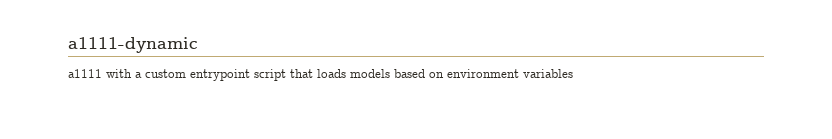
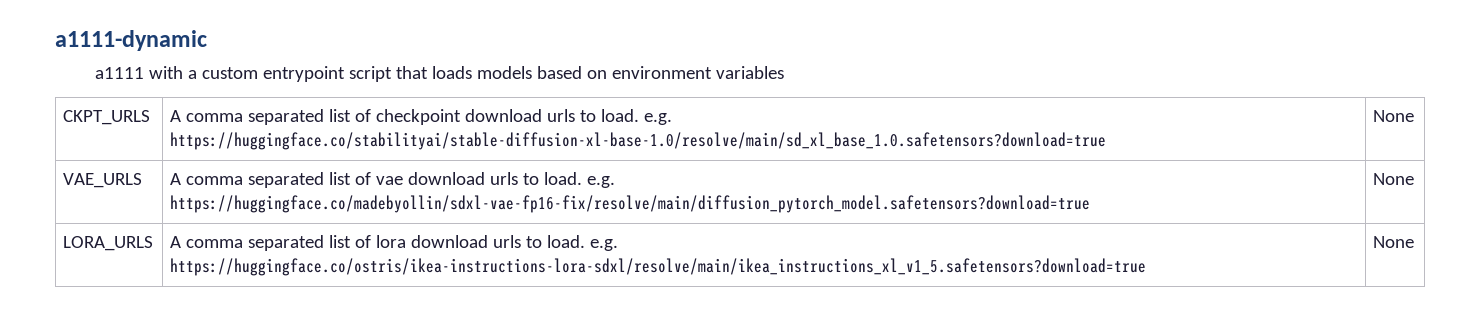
(573, 73) none -> [63,110,151,125] [170,109,673,125] [170,132,1107,150] [1373,110,1415,122] [63,173,143,188] [170,172,616,188] [170,195,1091,213] [1373,173,1415,185] [63,236,154,251] [170,235,619,251] [170,258,1147,276] [1373,236,1415,248] // CKPT_URLS | A comma separated list of checkpoint download urls to load. e.g. https://huggingface.co/stabilityai/stable-diffusion-xl-base-1.0/resolve/main/sd_xl_base_1.0.safetensors?download=true | None // VAE_URLS | A comma separated list of vae download urls to load. e.g. https://huggingface.co/madebyollin/sdxl-vae-fp16-fix/resolve/main/diffusion_pytorch_model.safetensors?download=true | None // LORA_URLS | A comma separated list of lora download urls to load. e.g. https://huggingface.co/ostris/ikea-instructions-lora-sdxl/resolve/main/ikea_instructions_xl_v1_5.safetensors?download=true | None

